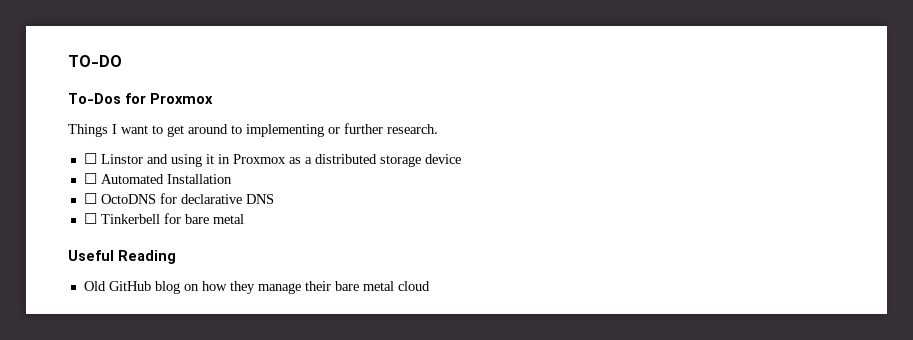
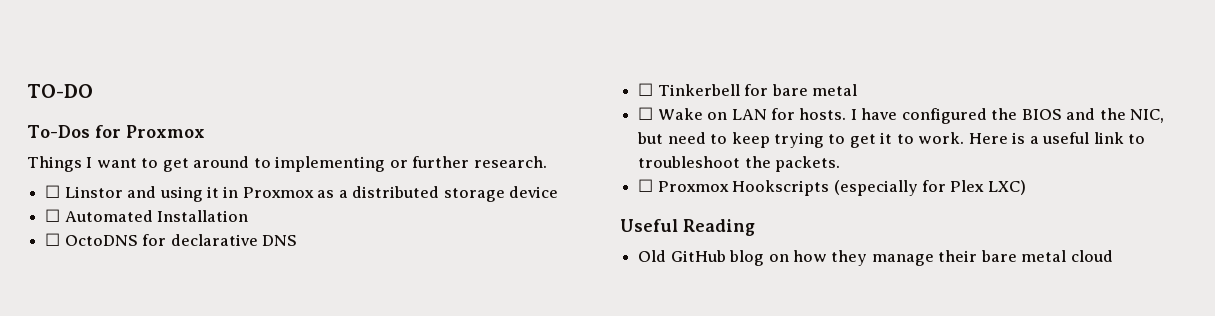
(244, 219) none -> [638,107,1165,124] [637,132,1145,148] [638,156,841,172] [638,179,1026,196] // ☐ Wake on LAN for hosts. I have configured the BIOS and the NIC, but need to keep trying to get it to work. Here is a useful link to troubleshoot the packets. // ☐ Proxmox Hookscripts (especially for Plex LXC)

